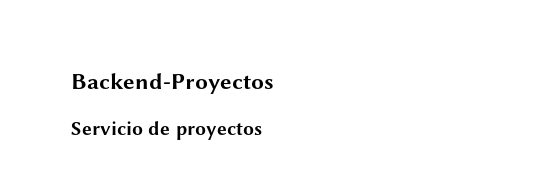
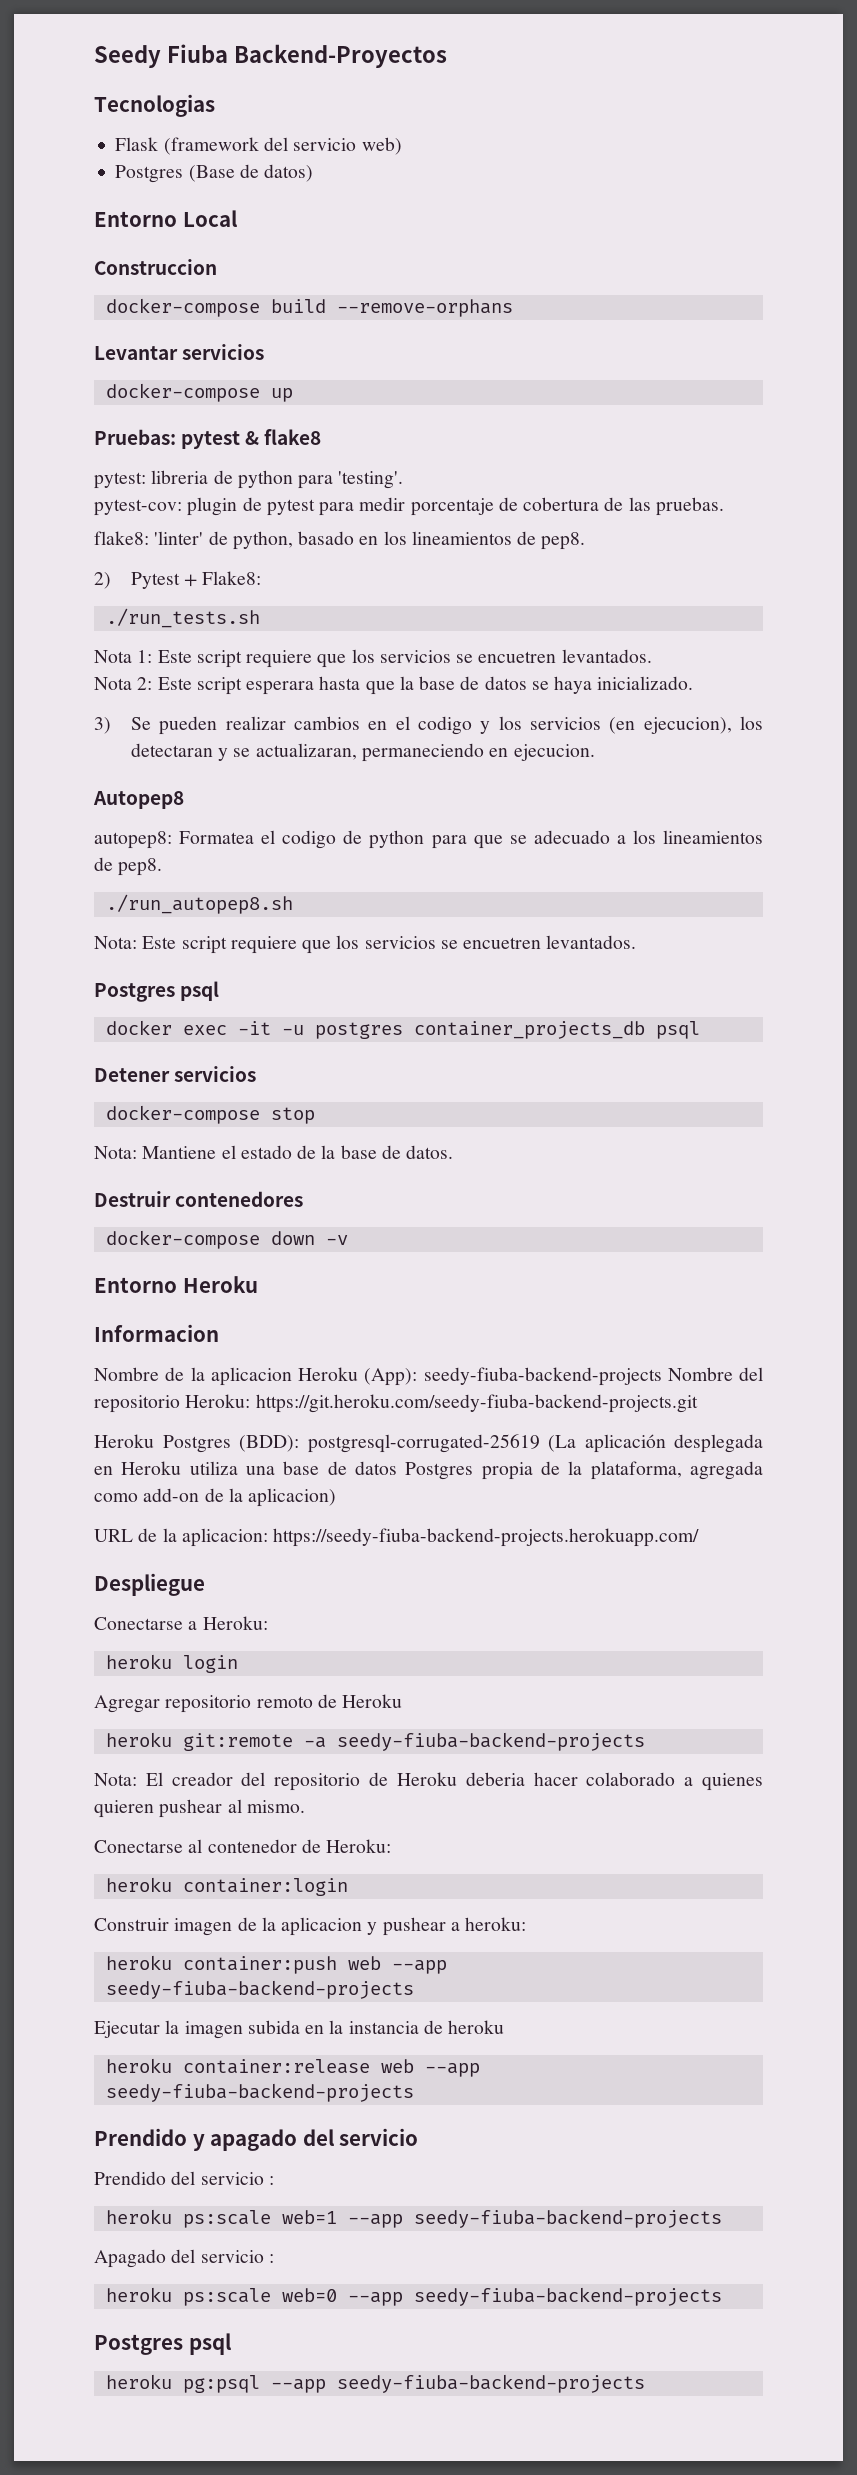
(71, 83) none -> [94,44,228,68] Seedy Fiuba
[71,121,262,140] Servicio de proyectos -> [94,94,215,117] [115,137,402,155] [115,164,314,183] [94,210,237,227] [94,259,217,275] [105,298,513,317] [94,344,265,360] [105,383,293,402] [94,429,322,449] [94,470,404,489] [94,497,724,516] [94,531,586,550] [94,571,262,589] [105,608,260,628] [94,649,652,668] [94,676,694,695] [94,716,763,735] [130,743,595,762] [93,791,184,809] [94,830,763,849] [94,857,163,876] [105,894,293,914] [94,935,637,954] [94,981,220,1002] [105,1020,700,1039] [94,1066,257,1082] [105,1105,315,1124] [94,1145,454,1159] [94,1191,304,1207] [105,1230,348,1249] [94,1276,258,1293] [94,1324,219,1342] [94,1367,763,1386] [94,1394,698,1413] [94,1434,763,1453] [94,1461,763,1480] [94,1488,337,1507] [94,1528,700,1547] [94,1573,205,1596] [94,1616,268,1630] [105,1654,238,1673] [94,1694,403,1713] [105,1732,645,1751] [94,1772,763,1791] [94,1799,305,1818] [94,1839,392,1853] [105,1877,348,1896] [94,1917,527,1936] [105,1955,447,1974] [105,1980,414,1999] [94,2020,505,2039] [105,2058,480,2077] [105,2083,414,2102] [94,2128,419,2151] [94,2171,274,2185] [105,2209,722,2228] [94,2249,274,2268] [105,2287,722,2306] [94,2333,231,2355] [105,2374,645,2393] Tecnologias // Flask (framework del servicio web) // Postgres (Base de datos) // Entorno Local // Construccion // docker-compose build --remove-orphans // Levantar servicios // docker-compose up // Pruebas: pytest & flake8 // pytest: libreria de python para 'testing'. // pytest-cov: plugin de pytest para medir porcentaje de cobertura de las pruebas. // flake8: 'linter' de python, basado en los lineamientos de pep8. // 2) Pytest + Flake8: // ./run_tests.sh // Nota 1: Este script requiere que los servicios se encuetren levantados. // Nota 2: Este script esperara hasta que la base de datos se haya inicializado. // 3) Se pueden realizar cambios en el codigo y los servicios (en ejecucion), los detectaran y se actualizaran, permaneciendo en ejecucion. // Autopep8 // autopep8: Formatea el codigo de python para que se adecuado a los lineamientos de pep8. // ./run_autopep8.sh // Nota: Este script requiere que los servicios se encuetren levantados. // Postgres psql // docker exec -it -u postgres container_projects_db psql // Detener servicios // docker-compose stop // Nota: Mantiene el estado de la base de datos. // Destruir contenedores // docker-compose down -v // Entorno Heroku // Informacion // Nombre de la aplicacion Heroku (App): seedy-fiuba-backend-projects Nombre del repositorio Heroku: https://git.heroku.com/seedy-fiuba-backend-projects.git // Heroku Postgres (BDD): postgresql-corrugated-25619 (La aplicación desplegada en Heroku utiliza una base de datos Postgres propia de la plataforma, agregada como add-on de la aplicacion) // URL de la aplicacion: https://seedy-fiuba-backend-projects.herokuapp.com/ // Despliegue // Conectarse a Heroku: // heroku login // Agregar repositorio remoto de Heroku // heroku git:remote -a seedy-fiuba-backend-projects // Nota: El creador del repositorio de Heroku deberia hacer colaborado a quienes quieren pushear al mismo. // Conectarse al contenedor de Heroku: // heroku container:login // Construir imagen de la aplicacion y pushear a heroku: // heroku container:push web --app seedy-fiuba-backend-projects // Ejecutar la imagen subida en la instancia de heroku // heroku container:release web --app seedy-fiuba-backend-projects // Prendido y apagado del servicio // Prendido del servicio : // heroku ps:scale web=1 --app seedy-fiuba-backend-projects // Apagado del servicio : // heroku ps:scale web=0 --app seedy-fiuba-backend-projects // Postgres psql // heroku pg:psql --app seedy-fiuba-backend-projects

